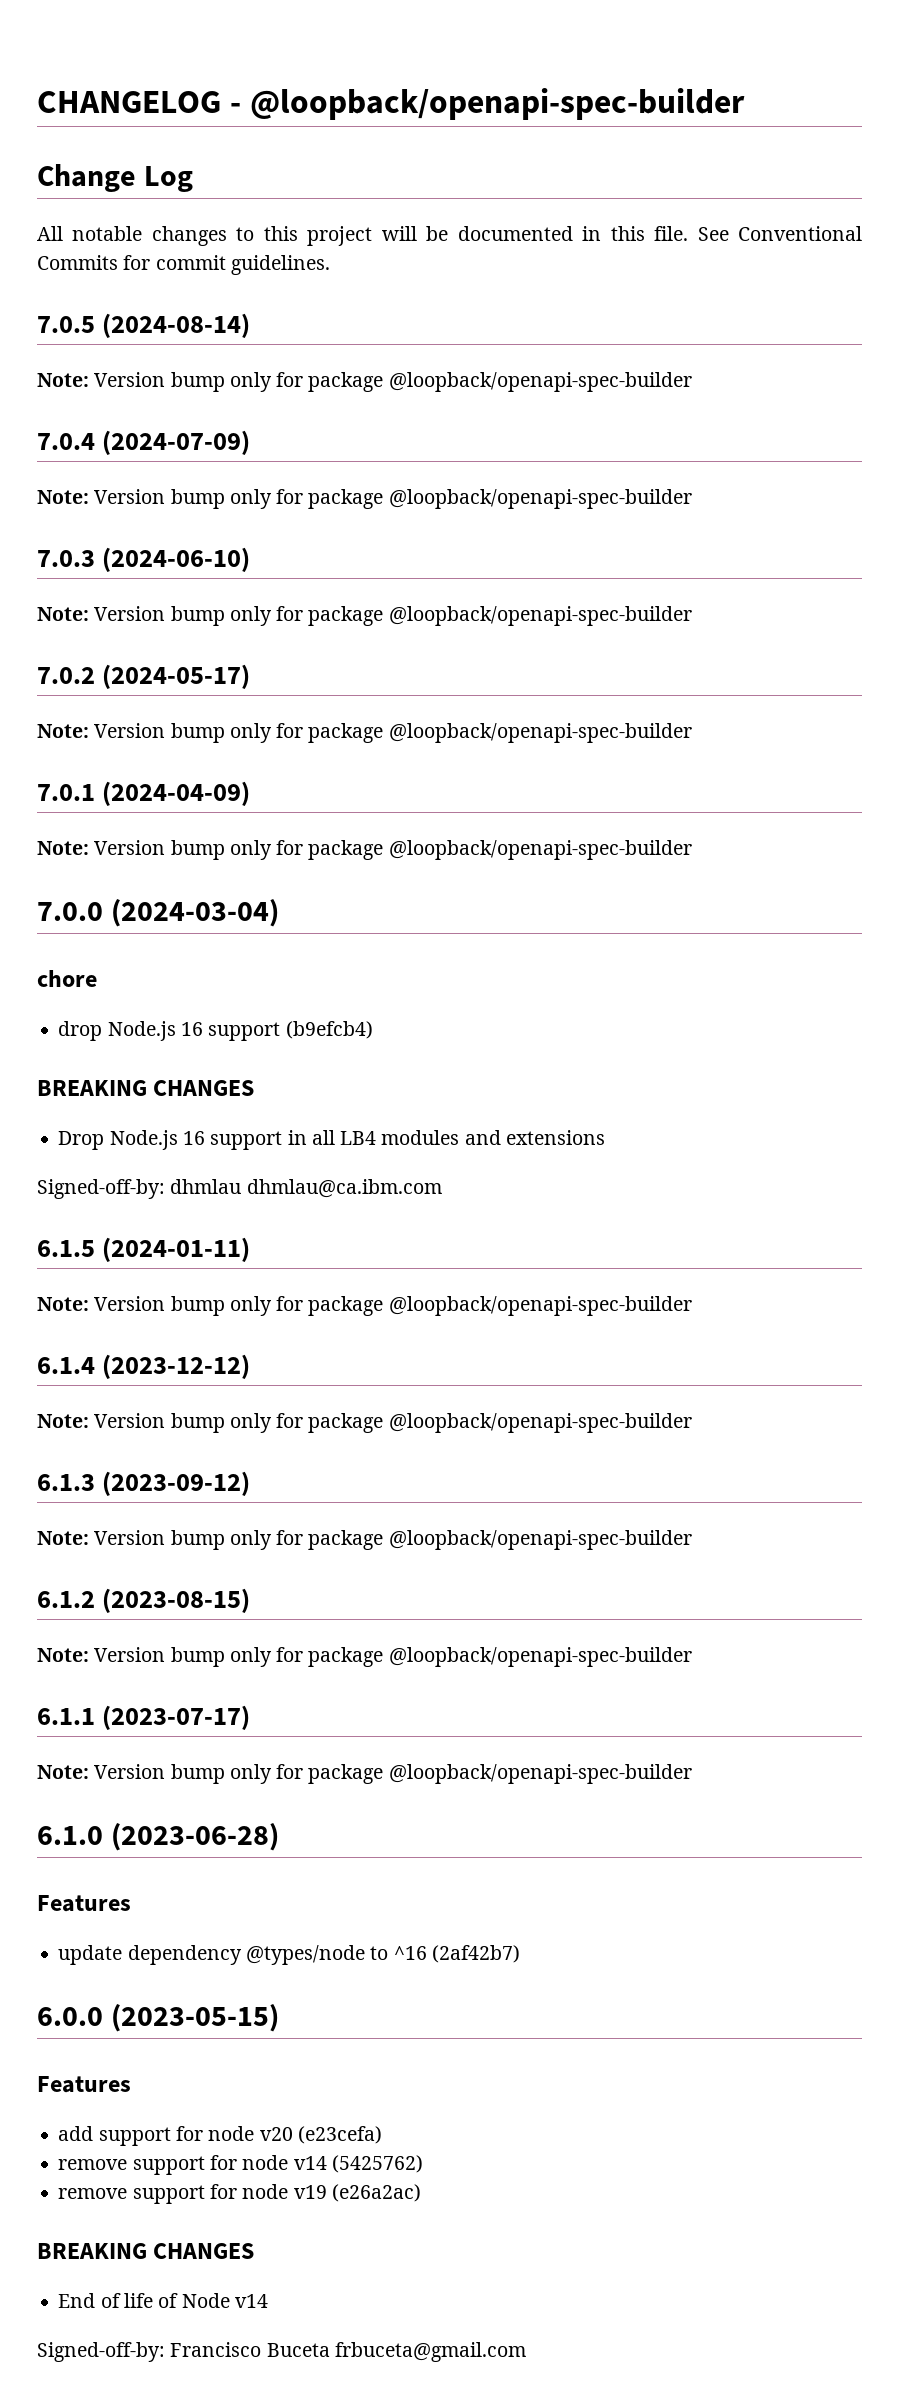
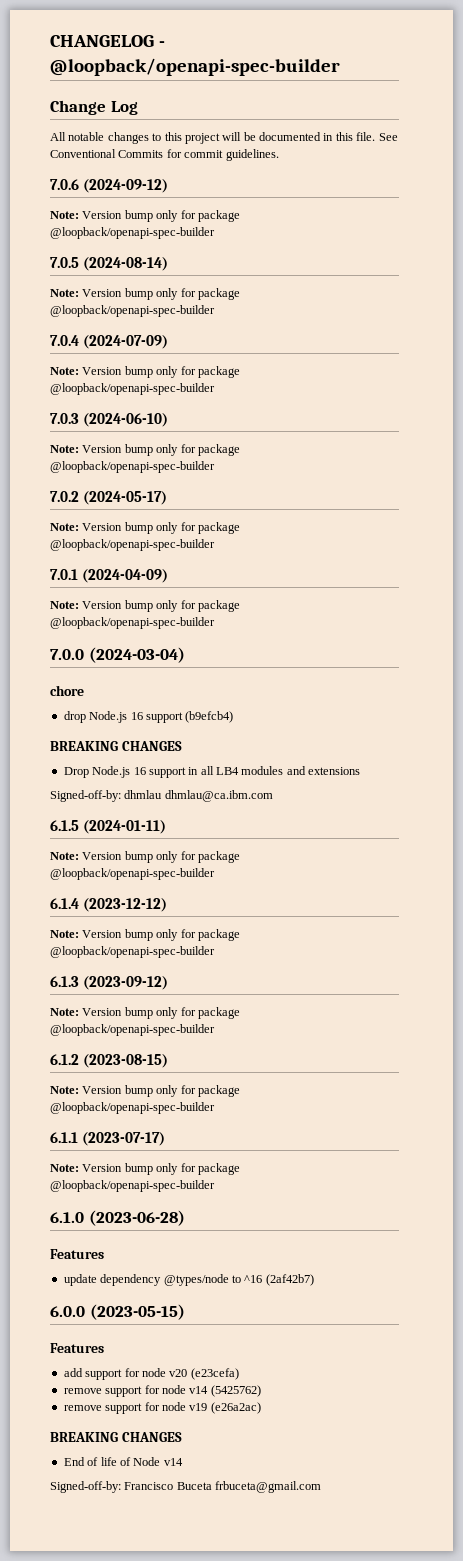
(330, 265) none -> [50,179,169,193] [50,210,240,222] [50,227,215,239] // 7.0.6 (2024-09-12) // Note: Version bump only for package @loopback/openapi-spec-builder

